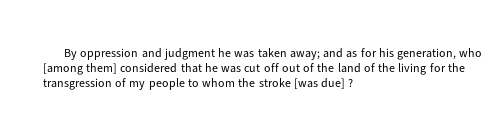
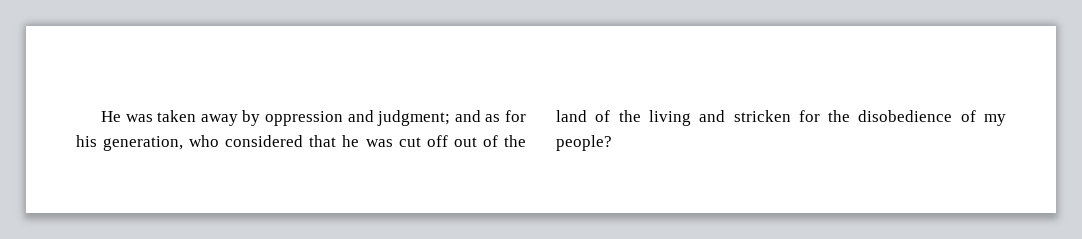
[64,48,320,60] By oppression and judgment he was taken away; -> [101,110,451,126] He was taken away by oppression and judgment;
[43,63,118,75] [among them] -> (220, 141) none
(427, 69) none -> [699,110,791,122] and stricken
[43,78,112,90] transgression -> [858,110,953,122] disobedience
[148,78,354,90] people to whom the stroke [was due] ? -> [556,135,612,151] people?

